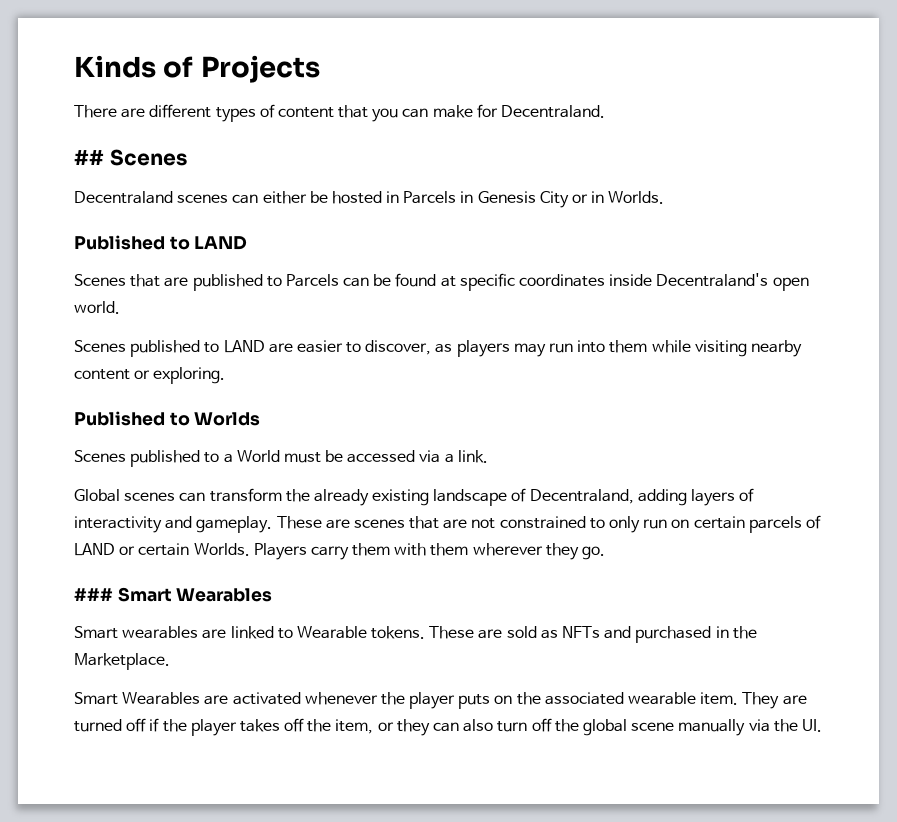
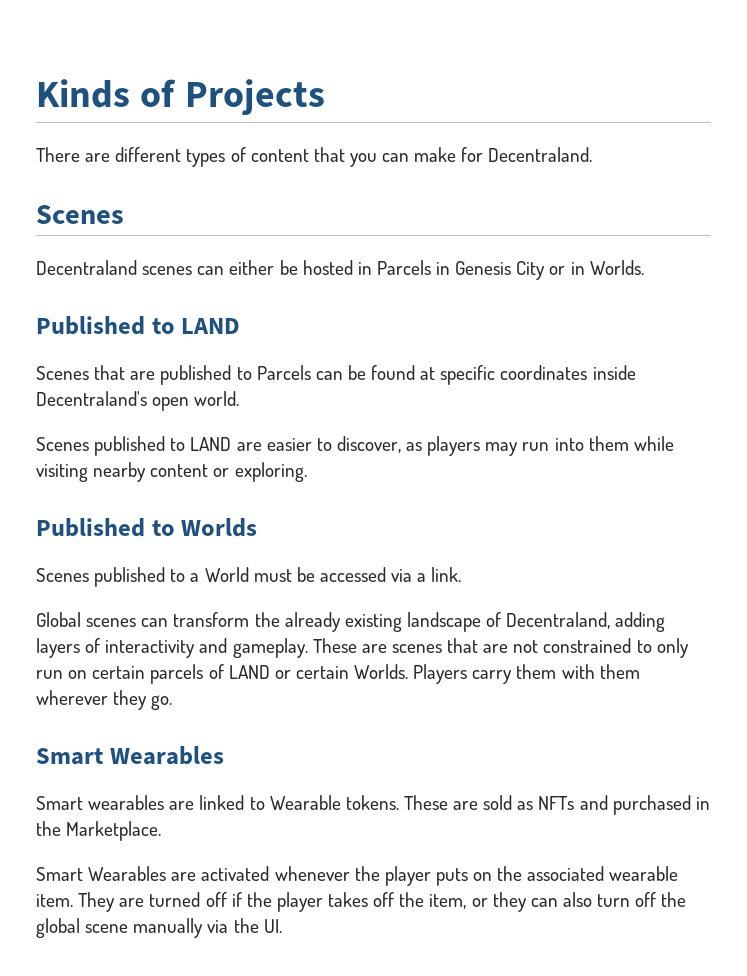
[74,150,104,165] ## -> (593, 154) none
[74,588,113,601] ### -> (173, 702) none

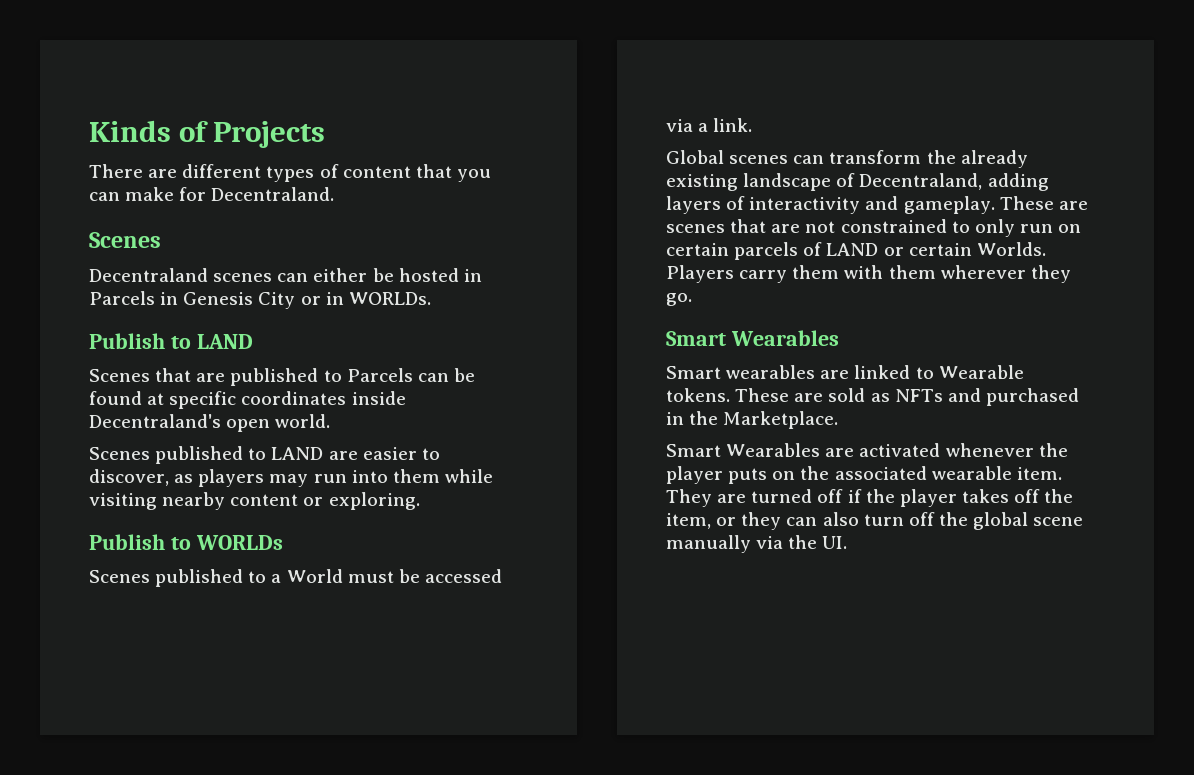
[589,260,644,275] [36,316,145,335] Worlds. // Published -> [348,292,431,305] [89,333,165,349] WORLDs. // Publish
[36,518,258,537] Published to Worlds -> [89,534,283,550] Publish to WORLDs

